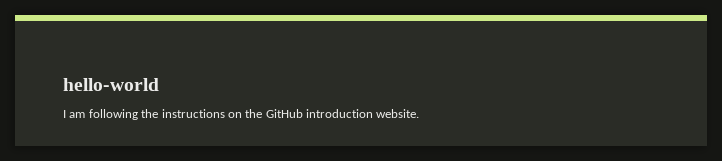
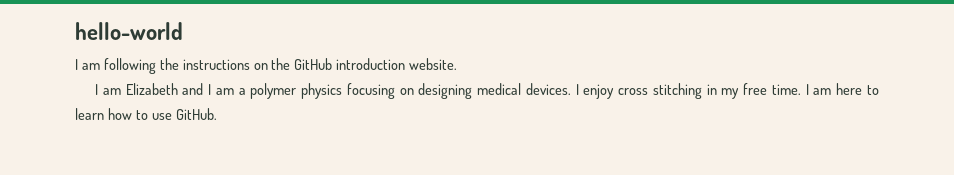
(420, 113) none -> [95,83,879,99] [75,108,217,120] // I am Elizabeth and I am a polymer physics focusing on designing medical devices. I enjoy cross stitching in my free time. I am here to learn how to use GitHub.

